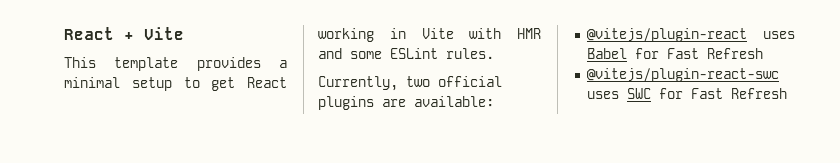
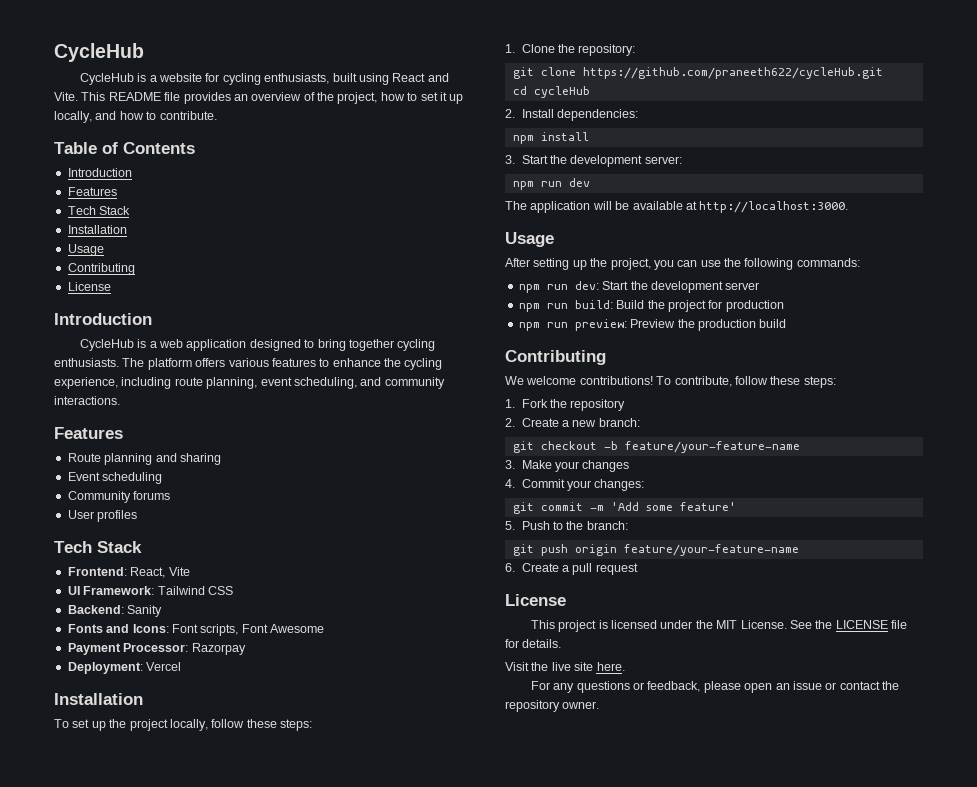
[64,27,184,40] [64,57,287,71] [64,77,287,91] [318,28,541,42] [318,48,494,59] [318,76,502,91] [318,96,494,110] [586,28,795,42] [586,48,763,59] [586,68,779,82] [586,88,787,99] React + Vite // This template provides a minimal setup to get React working in Vite with HMR and some ESLint rules. // Currently, two official plugins are available: // @vitejs/plugin-react uses Babel for Fast Refresh // @vitejs/plugin-react-swc uses SWC for Fast Refresh -> [54,43,144,62] [79,73,449,85] [54,92,464,104] [54,111,217,123] [54,142,195,154] [67,168,132,177] [67,187,117,196] [67,206,131,215] [67,225,127,234] [67,244,104,256] [67,263,135,275] [67,282,111,291] [54,313,152,325] [79,339,436,351] [54,358,443,370] [54,377,445,389] [54,396,120,405] [54,427,123,439] [67,453,221,465] [67,472,163,484] [67,491,171,503] [67,510,138,522] [54,541,142,553] [67,567,190,578] [67,586,233,595] [67,605,163,617] [67,624,324,636] [67,643,246,655] [67,662,182,674] [54,693,143,705] [54,719,312,731] [505,44,636,56] [512,67,883,79] [512,86,590,98] [505,109,638,121] [512,132,589,144] [505,155,682,167] [512,178,590,190] [505,201,849,213] [505,232,554,247] [505,258,860,270] [518,281,760,293] [518,300,784,312] [518,319,787,331] [505,350,606,365] [505,376,836,388] [505,399,626,411] [505,418,640,427] [512,441,800,453] [505,460,630,472] [505,479,645,491] [512,502,736,514] [505,521,628,530] [512,544,799,556] [505,563,638,575] [505,594,566,606] [530,620,908,632] [505,639,562,648] [505,662,625,671] [530,681,900,693] [505,700,600,712] CycleHub // CycleHub is a website for cycling enthusiasts, built using React and Vite. This README file provides an overview of the project, how to set it up locally, and how to contribute. // Table of Contents // Introduction // Features // Tech Stack // Installation // Usage // Contributing // License // Introduction // CycleHub is a web application designed to bring together cycling enthusiasts. The platform offers various features to enhance the cycling experience, including route planning, event scheduling, and community interactions. // Features // Route planning and sharing // Event scheduling // Community forums // User profiles // Tech Stack // Frontend: React, Vite // UI Framework: Tailwind CSS // Backend: Sanity // Fonts and Icons: Font scripts, Font Awesome // Payment Processor: Razorpay // Deployment: Vercel // Installation // To set up the project locally, follow these steps: // 1. Clone the repository: // git clone https://github.com/praneeth622/cycleHub.git // cd cycleHub // 2. Install dependencies: // npm install // 3. Start the development server: // npm run dev // The application will be available at http://localhost:3000. // Usage // After setting up the project, you can use the following commands: // npm run dev: Start the development server // npm run build: Build the project for production // npm run preview: Preview the production build // Contributing // We welcome contributions! To contribute, follow these steps: // 1. Fork the repository // 2. Create a new branch: // git checkout -b feature/your-feature-name // 3. Make your changes // 4. Commit your changes: // git commit -m 'Add some feature' // 5. Push to the branch: // git push origin feature/your-feature-name // 6. Create a pull request // License // This project is licensed under the MIT License. See the LICENSE file for details. // Visit the live site here. // For any questions or feedback, please open an issue or contact the repository owner.

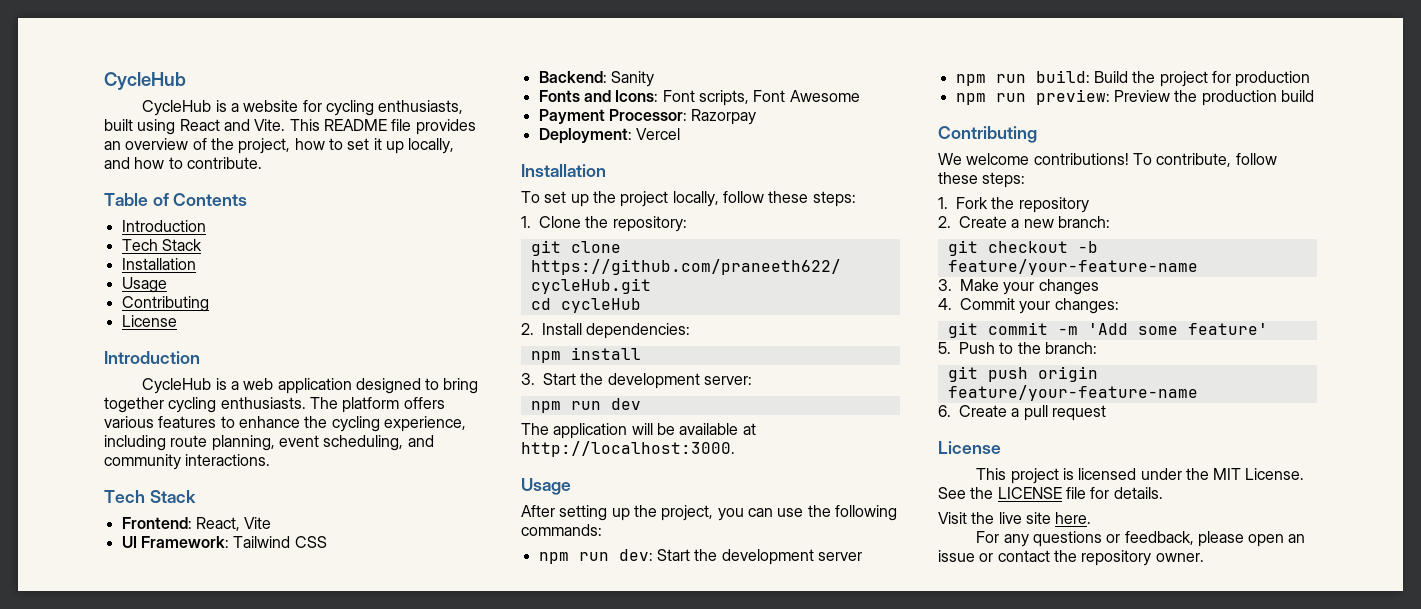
[67,187,117,196] // Features -> (206, 226) none
[54,427,123,439] [67,453,221,465] [67,472,163,484] [67,491,171,503] [67,510,138,522] // Features // Route planning and sharing // Event scheduling // Community forums // User profiles -> (271, 460) none

